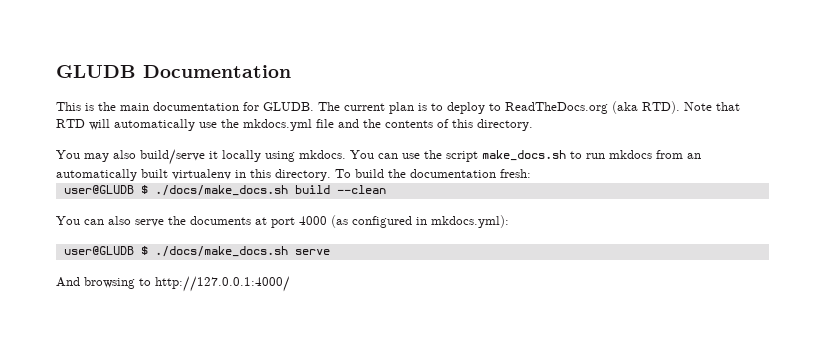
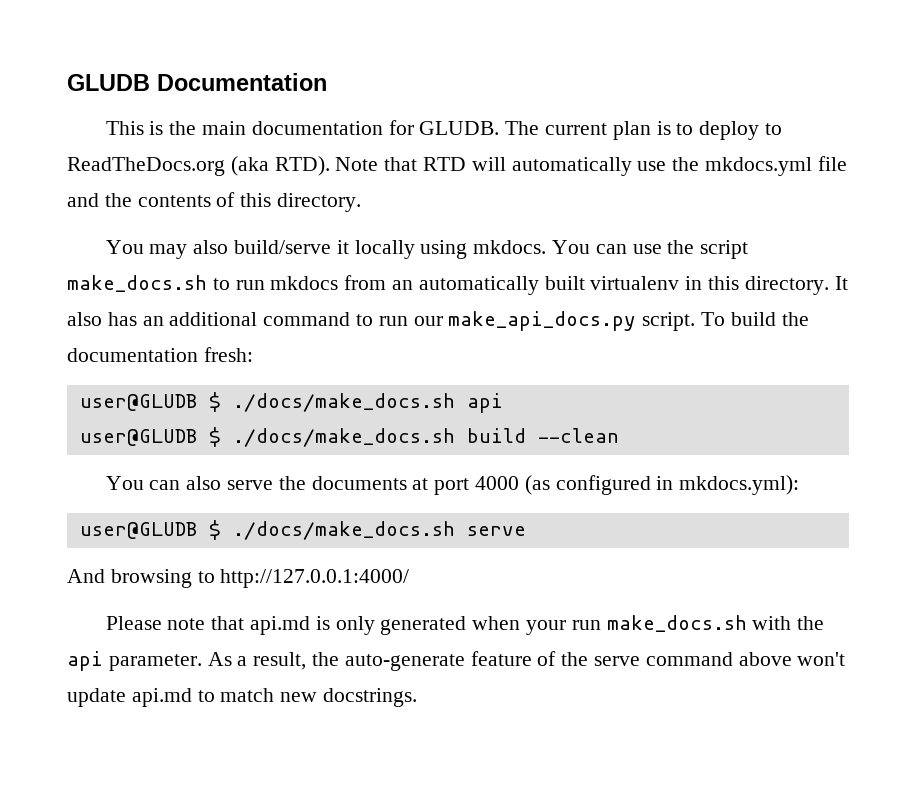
(331, 175) none -> [834,276,848,290] [67,311,696,331] It also has an additional command to run our make_api_docs.py script.
(531, 173) none -> [79,392,503,413] // user@GLUDB $ ./docs/make_docs.sh api
(290, 284) none -> [105,615,825,635] [67,651,846,671] [67,688,418,707] // Please note that api.md is only generated when your run make_docs.sh with the api parameter. As a result, the auto-generate feature of the serve command above won't update api.md to match new docstrings.

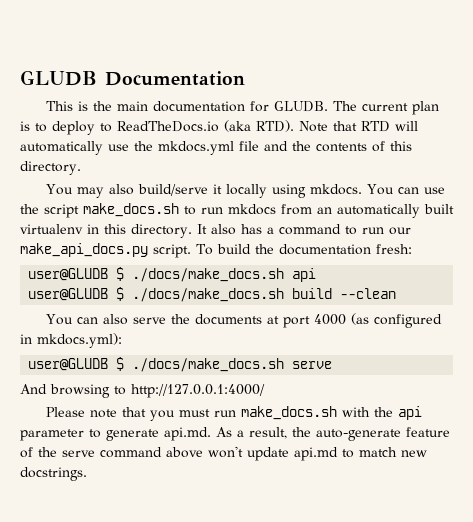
[67,157,225,176] ReadTheDocs.org -> [117,121,219,132] ReadTheDocs.io
[142,312,258,326] an additional -> [266,227,274,234] a
[249,616,567,635] api.md is only generated when your -> [149,409,210,421] you must
[108,654,202,671] parameter. -> [20,427,211,441] parameter to generate api.md.

